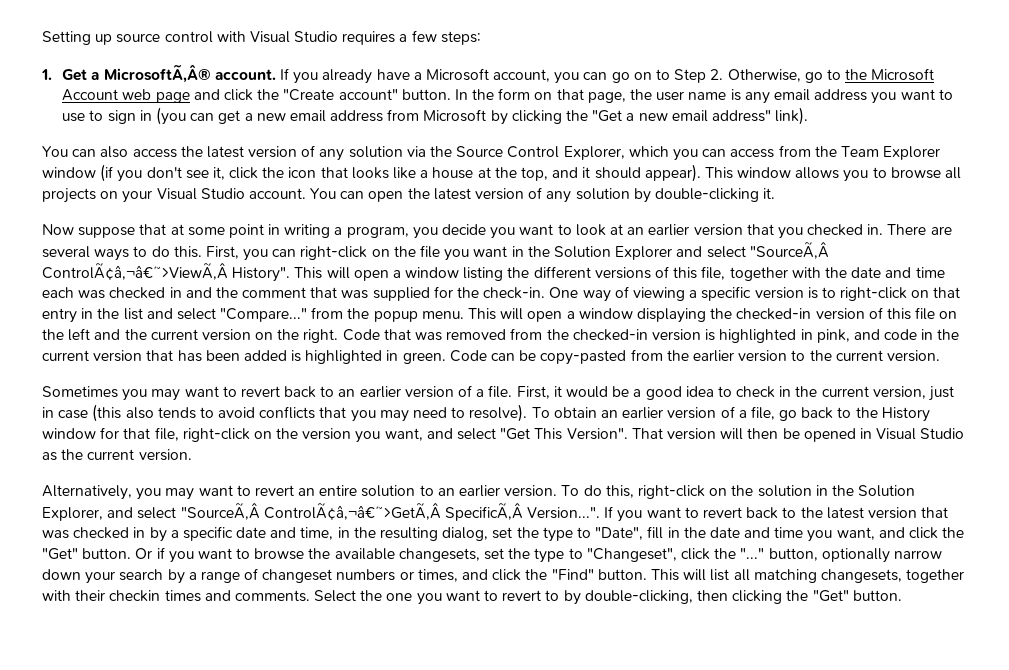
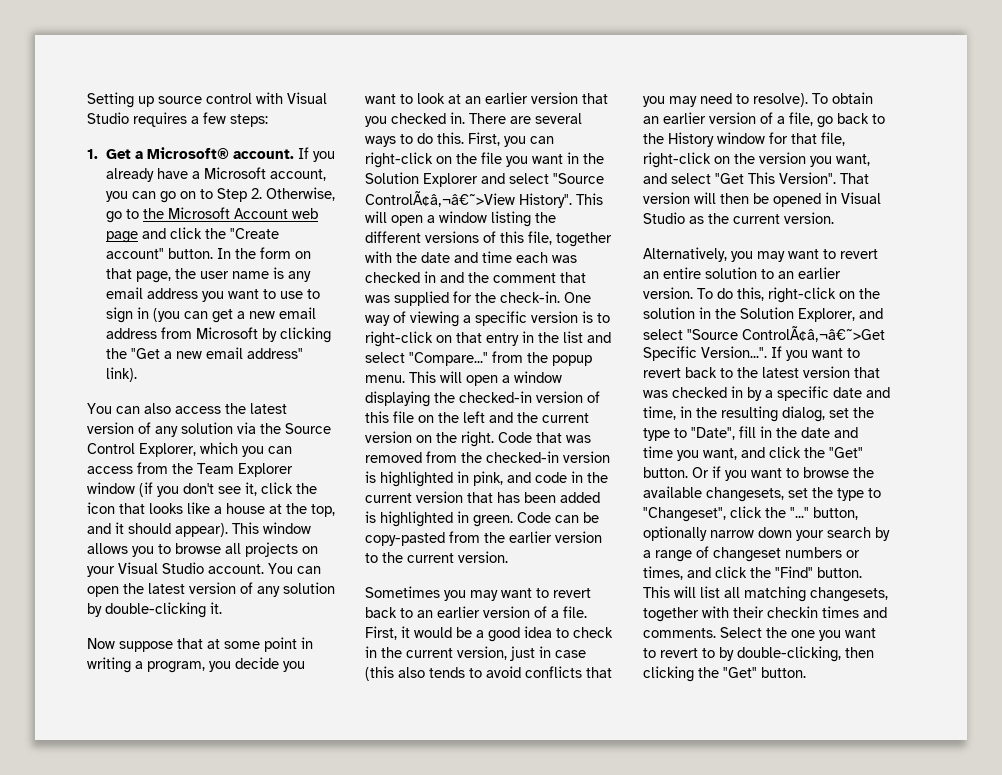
[103,64,211,83] MicrosoftÃ‚Â® -> [146,147,229,159] Microsoft®
[749,242,829,259] [42,263,228,280] "SourceÃ‚Â ControlÃ¢â‚¬â€˜>ViewÃ‚Â -> [553,173,604,184] [365,191,515,207] "Source ControlÃ¢â‚¬â€˜>View
[180,503,523,521] "SourceÃ‚Â ControlÃ¢â‚¬â€˜>GetÃ‚Â SpecificÃ‚Â -> [687,326,885,342] [643,346,697,361] "Source ControlÃ¢â‚¬â€˜>Get Specific

